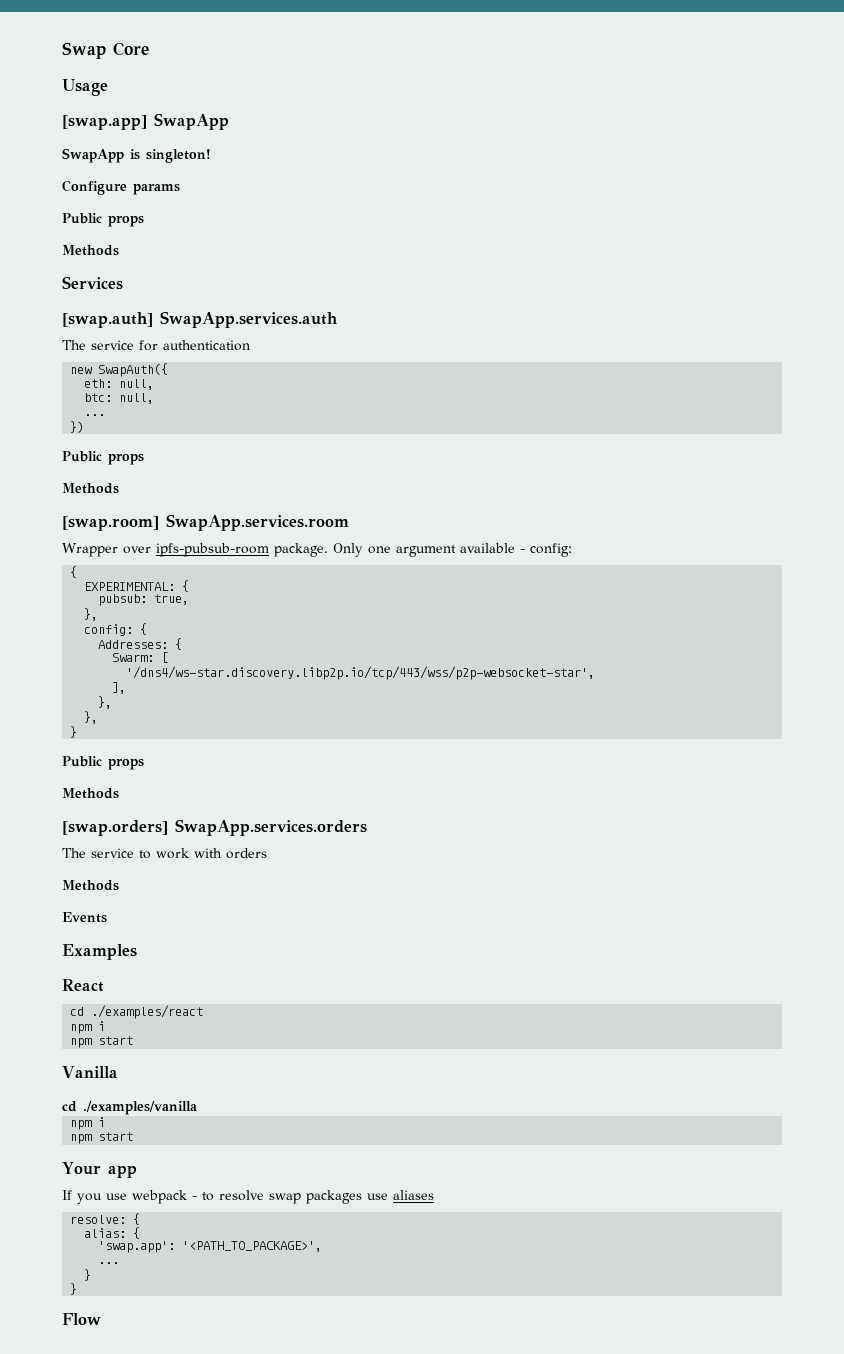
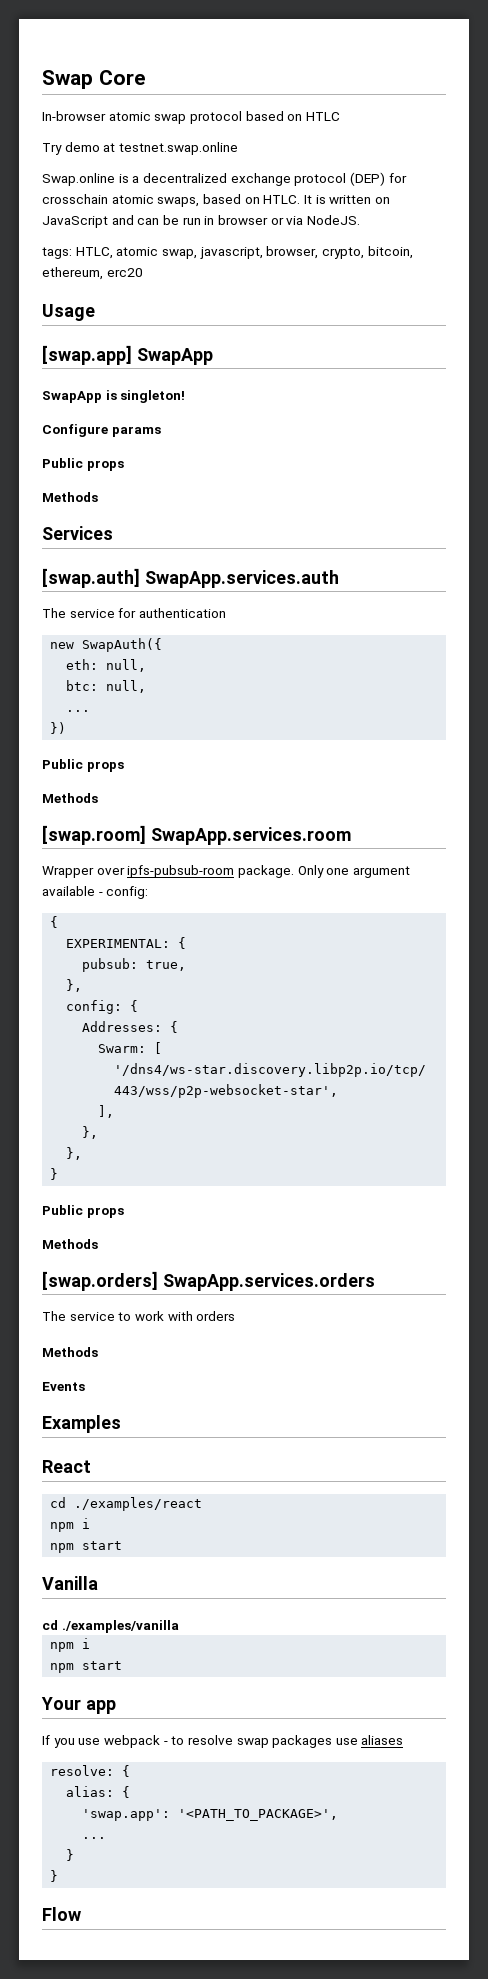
(149, 49) none -> [42,111,340,124] [42,142,238,155] [42,172,407,186] [42,194,390,207] [42,215,360,228] [42,246,413,259] [42,267,143,280] // In-browser atomic swap protocol based on HTLC // Try demo at testnet.swap.online // Swap.online is a decentralized exchange protocol (DEP) for crosschain atomic swaps, based on HTLC. It is written on JavaScript and can be run in browser or via NodeJS. // tags: HTLC, atomic swap, javascript, browser, crypto, bitcoin, ethereum, erc20

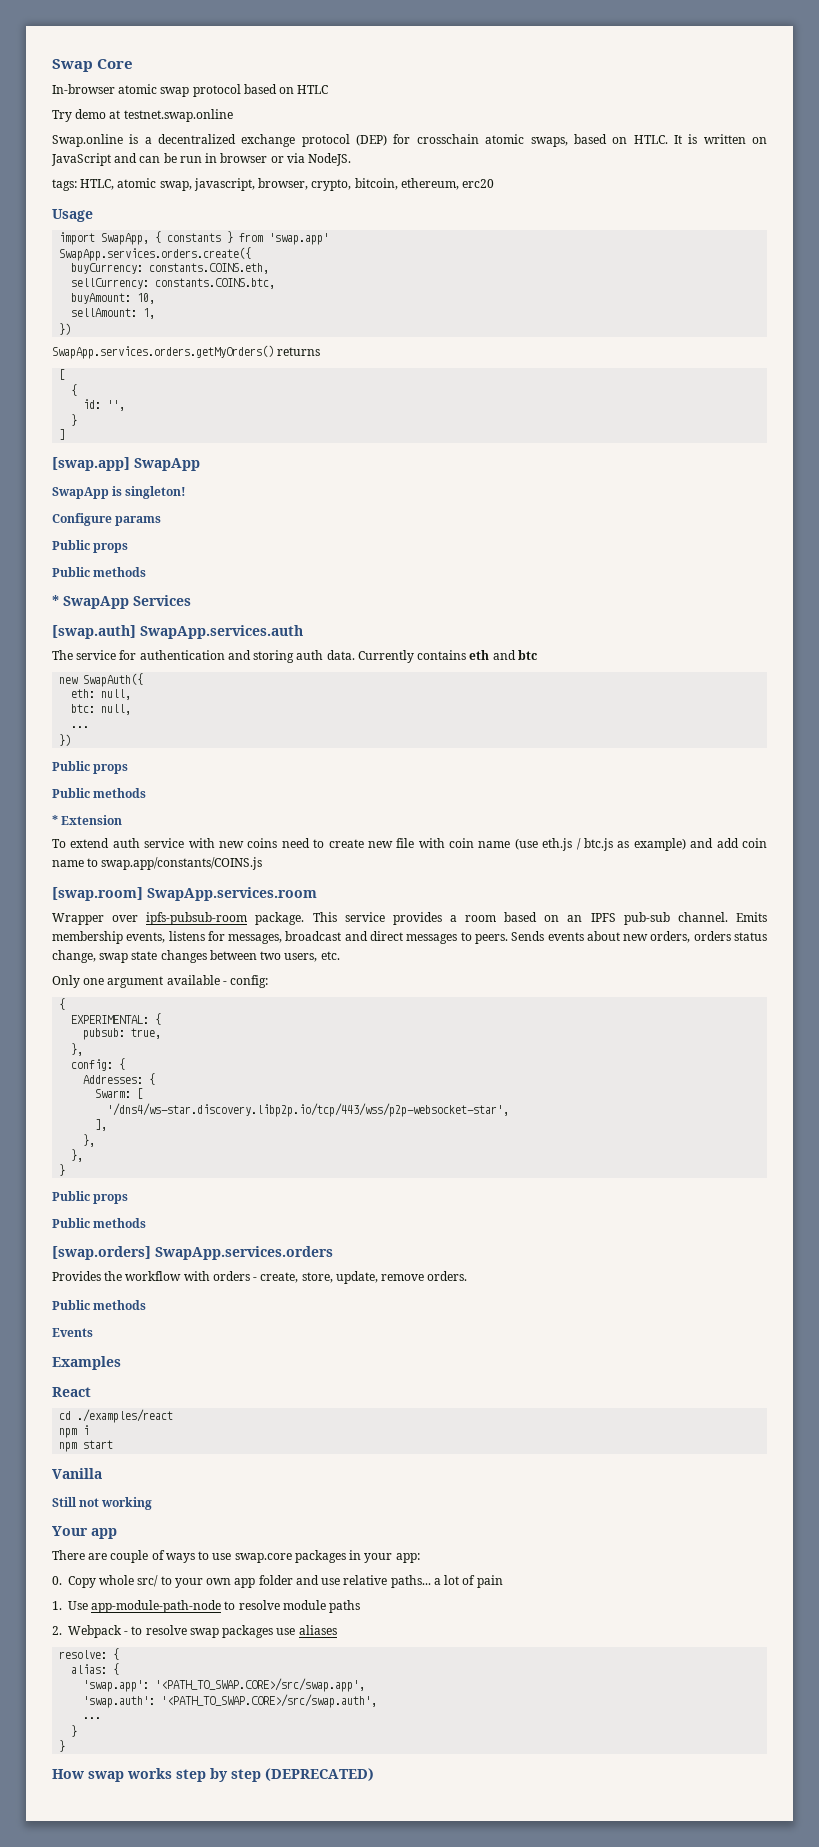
(95, 312) none -> [59,231,330,245] [59,247,252,261] [71,263,270,274] [71,278,276,289] [71,293,156,304] [71,308,156,319] [59,323,72,335] [52,345,321,359] [59,369,66,380] [71,384,78,396] [83,399,126,411] [71,414,78,426] [59,429,66,440] // import SwapApp, { constants } from 'swap.app' // SwapApp.services.orders.create({ // buyCurrency: constants.COINS.eth, // sellCurrency: constants.COINS.btc, // buyAmount: 10, // sellAmount: 1, // }) // SwapApp.services.orders.getMyOrders() returns // [ // { // id: '', // } // ]
[42,492,98,502] Methods // -> [52,567,147,577] [52,595,129,609] Public methods // * SwapApp
(226, 613) none -> [227,650,537,663] and storing auth data. Currently contains eth and btc
[42,793,98,803] Methods -> [52,788,147,798] [52,815,123,825] [52,838,768,851] [52,857,263,870] Public methods // * Extension // To extend auth service with new coins need to create new file with coin name (use eth.js / btc.js as example) and add coin name to swap.app/constants/COINS.js
(294, 871) none -> [312,912,767,925] [52,931,767,944] [52,950,340,963] This service provides a room based on an IPFS pub-sub channel. Emits membership events, listens for messages, broadcast and direct messages to peers. Sends events about new orders, orders status change, swap state changes between two users, etc. //
[42,1239,98,1249] Methods -> [52,1218,147,1228] Public methods
[42,1311,236,1321] [42,1347,98,1357] The service to work with orders // Methods -> [52,1271,468,1284] [52,1300,147,1310] Provides the workflow with orders - create, store, update, remove orders. // Public methods
[42,1620,179,1633] [50,1638,91,1652] [50,1661,123,1673] [41,1697,116,1714] [42,1735,160,1748] cd ./examples/vanilla // npm i // npm start // Your app // If you use webpack -> [52,1497,153,1510] [52,1526,117,1539] [52,1550,420,1563] [52,1575,503,1588] [52,1600,361,1613] [52,1625,122,1638] Still not working // Your app // There are couple of ways to use swap.core packages in your app: // 0. Copy whole src/ to your own app folder and use relative paths... a lot of pain // 1. Use app-module-path-node to resolve module paths // 2. Webpack
[178,1809,339,1821] '<PATH_TO_PACKAGE>', -> [155,1678,366,1692] [83,1694,378,1708] '<PATH_TO_SWAP.CORE>/src/swap.app', // 'swap.auth': '<PATH_TO_SWAP.CORE>/src/swap.auth',
[42,1907,81,1921] Flow -> [52,1768,374,1782] How swap works step by step (DEPRECATED)

